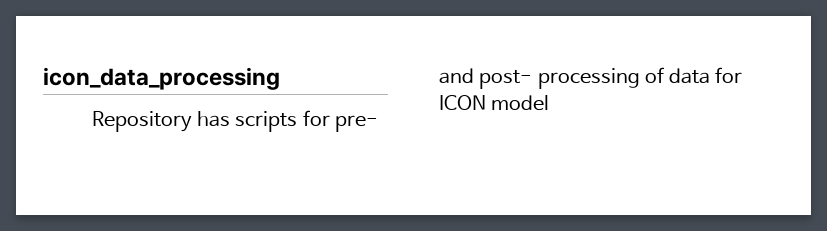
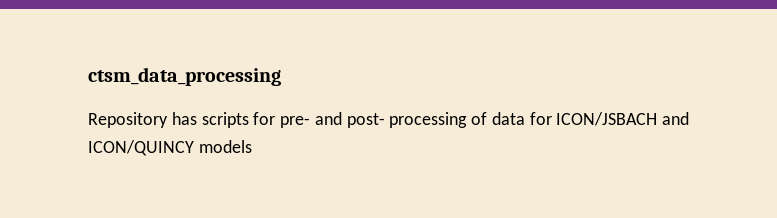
[43,67,280,90] icon_data_processing -> [88,67,281,86] ctsm_data_processing
[439,95,550,111] ICON model -> [556,112,689,126] [88,140,252,156] ICON/JSBACH and ICON/QUINCY models

